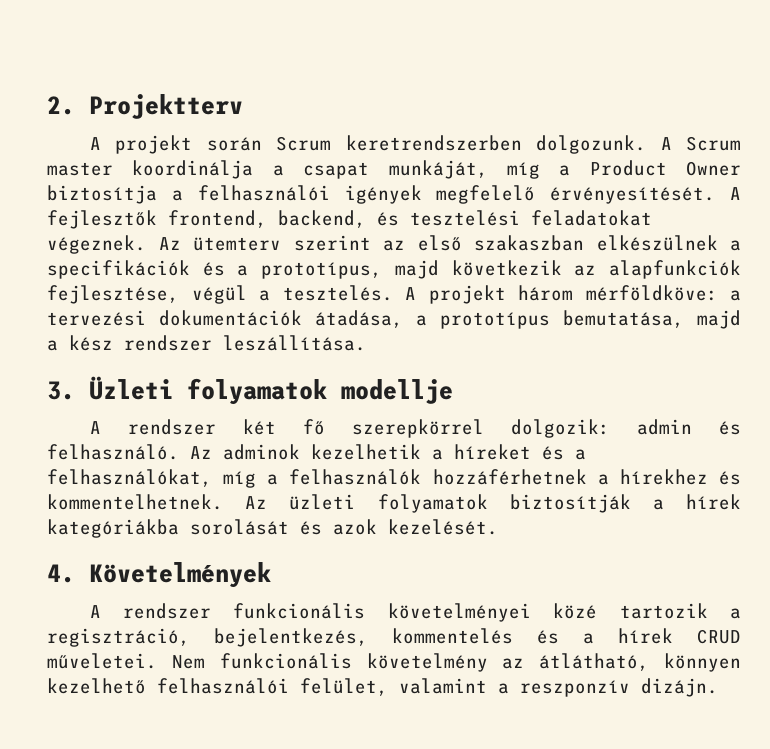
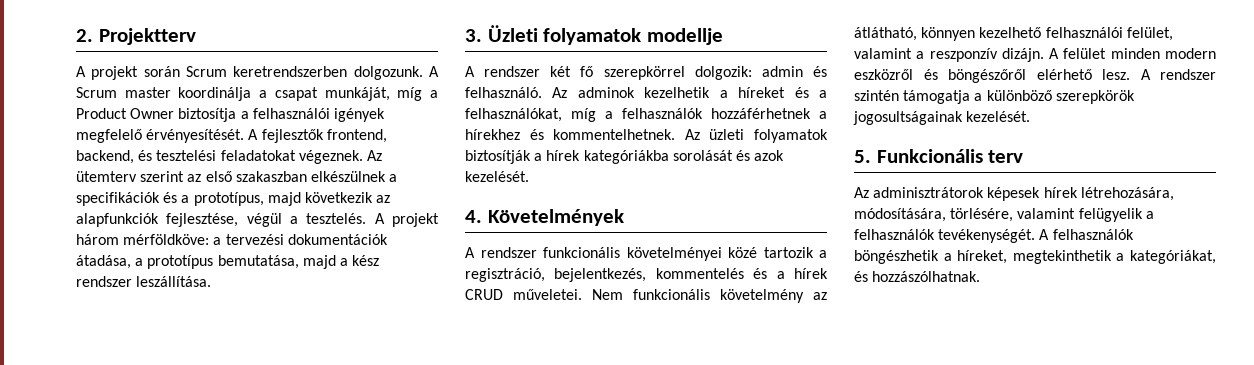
(718, 687) none -> [1049,48,1216,59] [854,69,1216,83] [854,90,1135,104] [853,111,1031,125] [854,149,1024,163] [854,187,1174,201] [854,208,1154,222] [854,229,1134,243] [854,250,1216,264] [854,271,981,282] A felület minden modern eszközről és böngészőről elérhető lesz. A rendszer szintén támogatja a különböző szerepkörök jogosultságainak kezelését. // 5. Funkcionális terv // Az adminisztrátorok képesek hírek létrehozására, módosítására, törlésére, valamint felügyelik a felhasználók tevékenységét. A felhasználók böngészhetik a híreket, megtekinthetik a kategóriákat, és hozzászólhatnak.

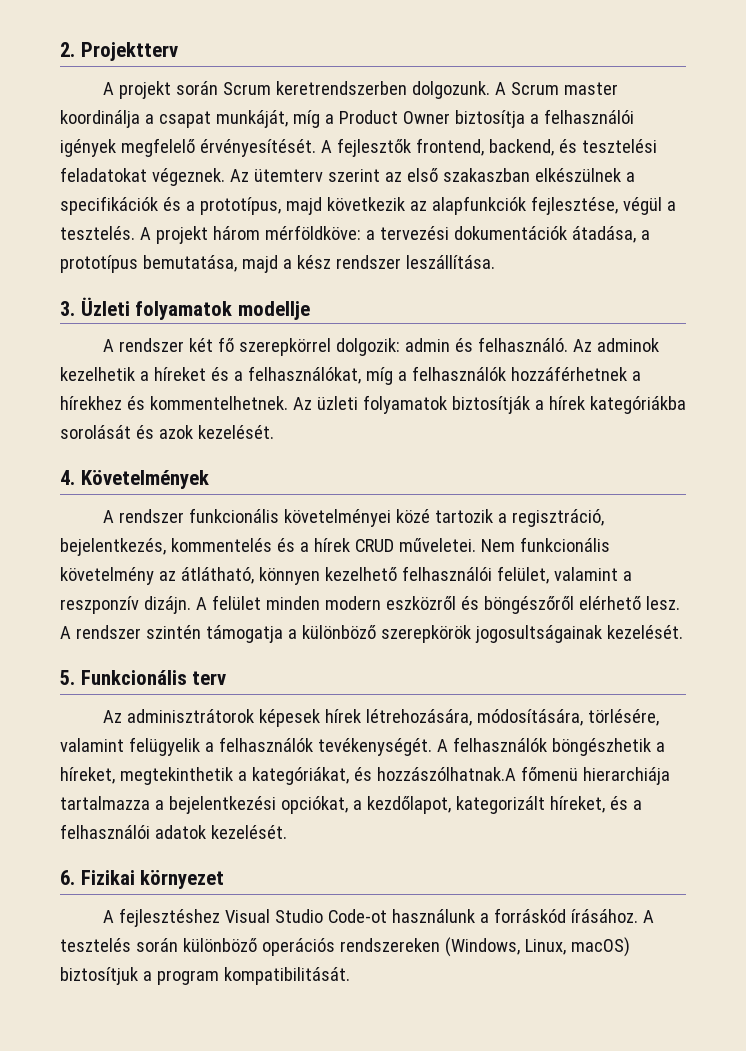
[872,271,981,282] hozzászólhatnak. -> [376,766,670,785] [60,796,642,814] [60,824,287,839] [60,870,225,889] [103,908,655,927] [60,937,630,957] [60,967,350,985] hozzászólhatnak.A főmenü hierarchiája tartalmazza a bejelentkezési opciókat, a kezdőlapot, kategorizált híreket, és a felhasználói adatok kezelését. // 6. Fizikai környezet // A fejlesztéshez Visual Studio Code-ot használunk a forráskód írásához. A tesztelés során különböző operációs rendszereken (Windows, Linux, macOS) biztosítjuk a program kompatibilitását.

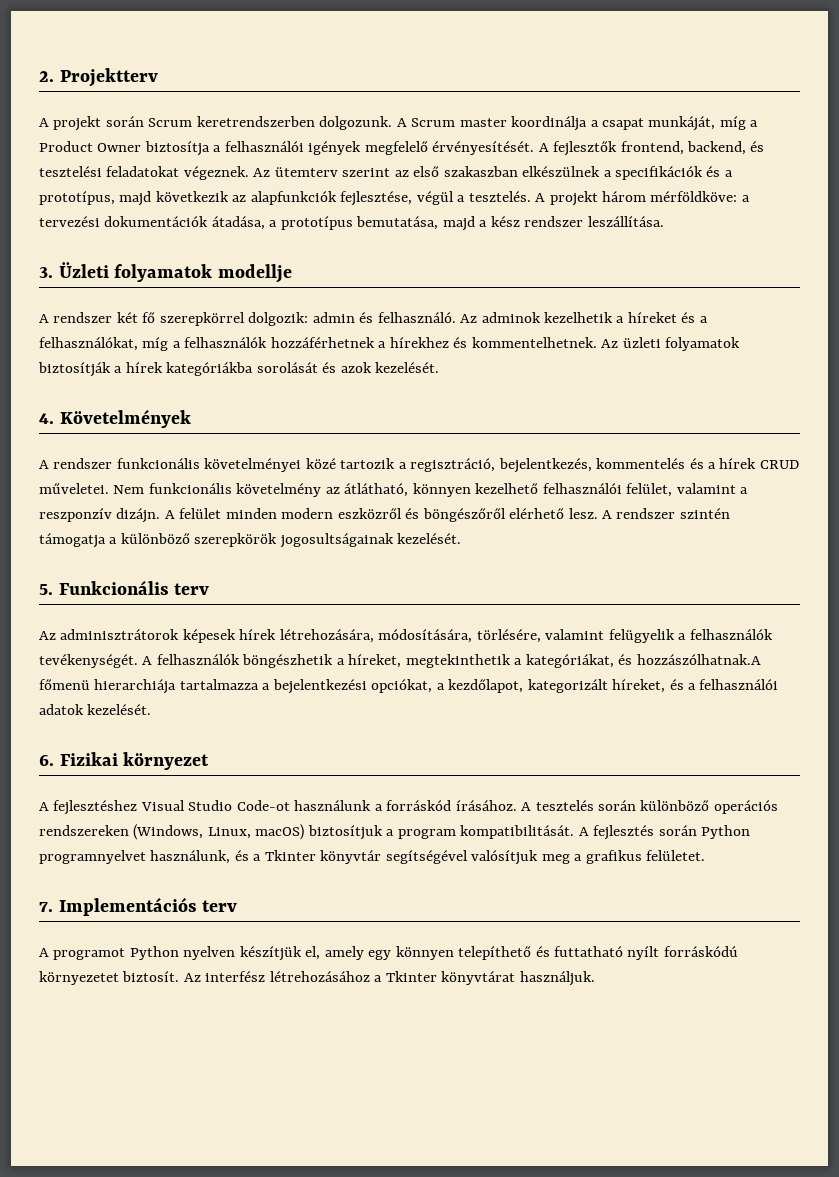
(350, 976) none -> [578,825,751,840] [39,850,706,865] [39,897,238,916] [39,946,738,961] [39,971,595,986] A fejlesztés során Python programnyelvet használunk, és a Tkinter könyvtár segítségével valósítjuk meg a grafikus felületet. // 7. Implementációs terv // A programot Python nyelven készítjük el, amely egy könnyen telepíthető és futtatható nyílt forráskódú környezetet biztosít. Az interfész létrehozásához a Tkinter könyvtárat használjuk.

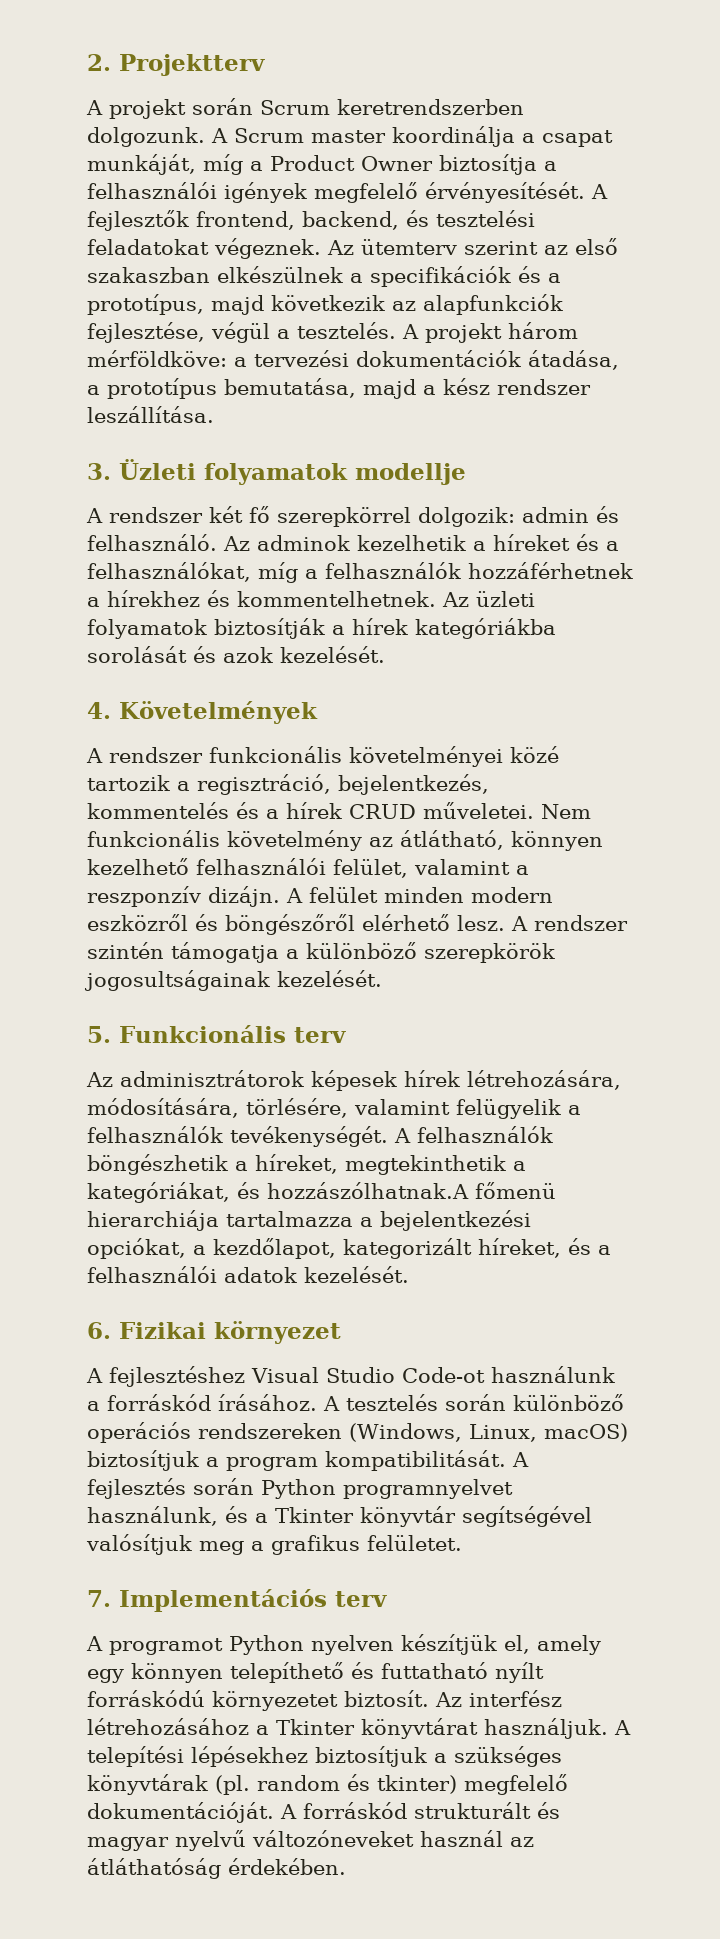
(595, 978) none -> [614,1720,631,1735] [87,1746,562,1767] [87,1774,568,1795] [87,1802,560,1823] [87,1830,534,1851] [87,1858,346,1879] A telepítési lépésekhez biztosítjuk a szükséges könyvtárak (pl. random és tkinter) megfelelő dokumentációját. A forráskód strukturált és magyar nyelvű változóneveket használ az átláthatóság érdekében.

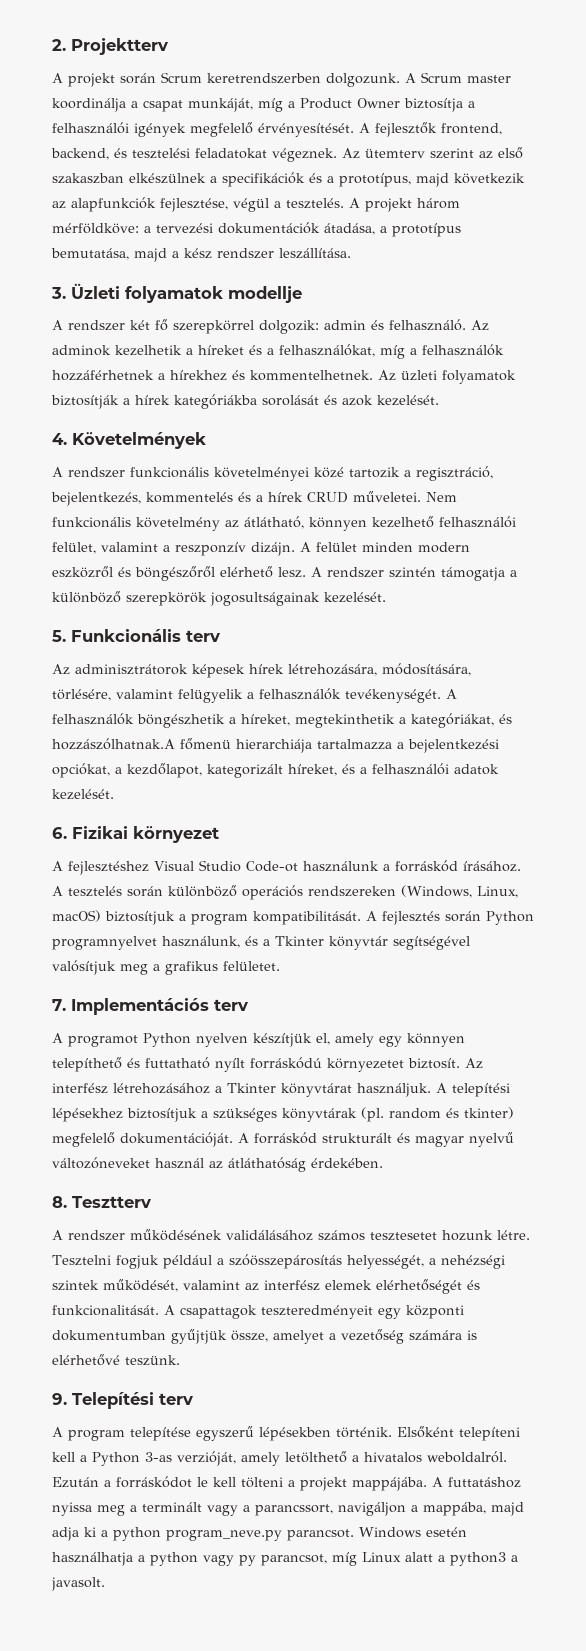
(346, 1866) none -> [52,1196,151,1208] [52,1229,530,1241] [52,1254,505,1269] [52,1279,480,1294] [52,1305,464,1319] [52,1329,477,1344] [52,1354,180,1366] [52,1392,193,1409] [52,1426,520,1441] [52,1451,507,1466] [52,1476,521,1491] [52,1502,524,1516] [52,1527,467,1541] [52,1552,518,1566] [51,1577,105,1591] // 8. Tesztterv // A rendszer működésének validálásához számos tesztesetet hozunk létre. Tesztelni fogjuk például a szóösszepárosítás helyességét, a nehézségi szintek működését, valamint az interfész elemek elérhetőségét és funkcionalitását. A csapattagok teszteredményeit egy központi dokumentumban gyűjtjük össze, amelyet a vezetőség számára is elérhetővé teszünk. // 9. Telepítési terv // A program telepítése egyszerű lépésekben történik. Elsőként telepíteni kell a Python 3-as verzióját, amely letölthető a hivatalos weboldalról. Ezután a forráskódot le kell tölteni a projekt mappájába. A futtatáshoz nyissa meg a terminált vagy a parancssort, navigáljon a mappába, majd adja ki a python program_neve.py parancsot. Windows esetén használhatja a python vagy py parancsot, míg Linux alatt a python3 a javasolt.

